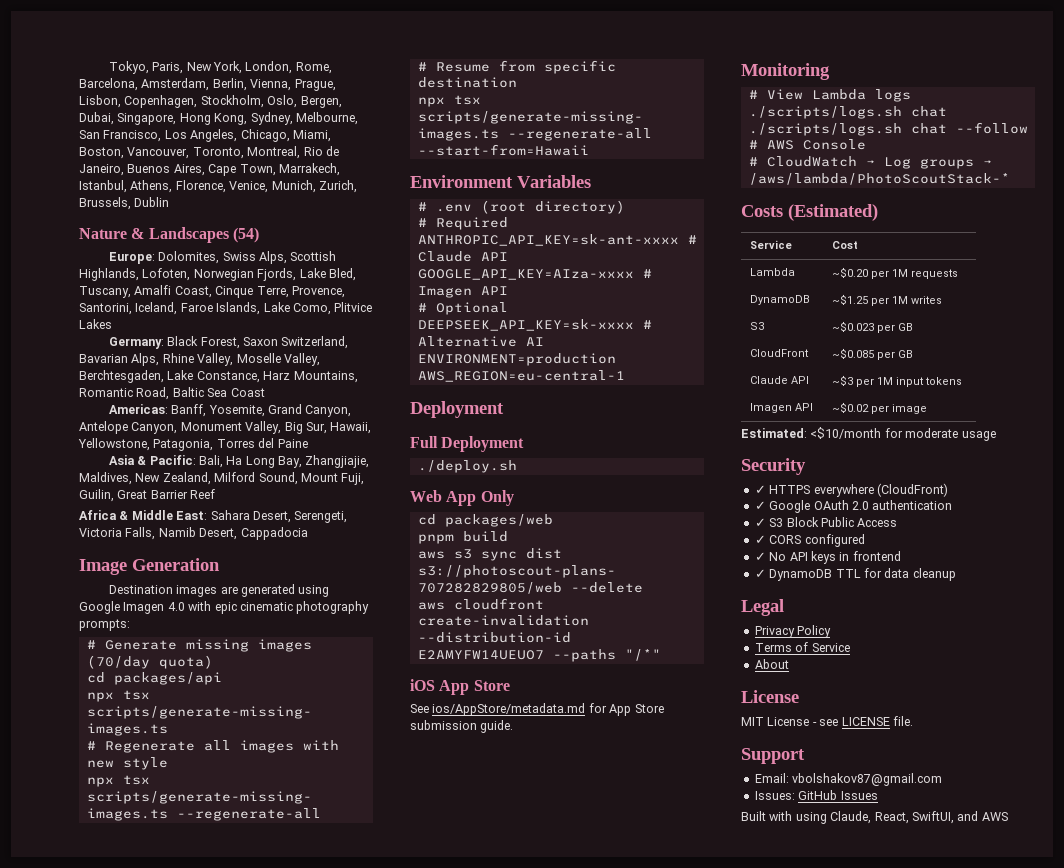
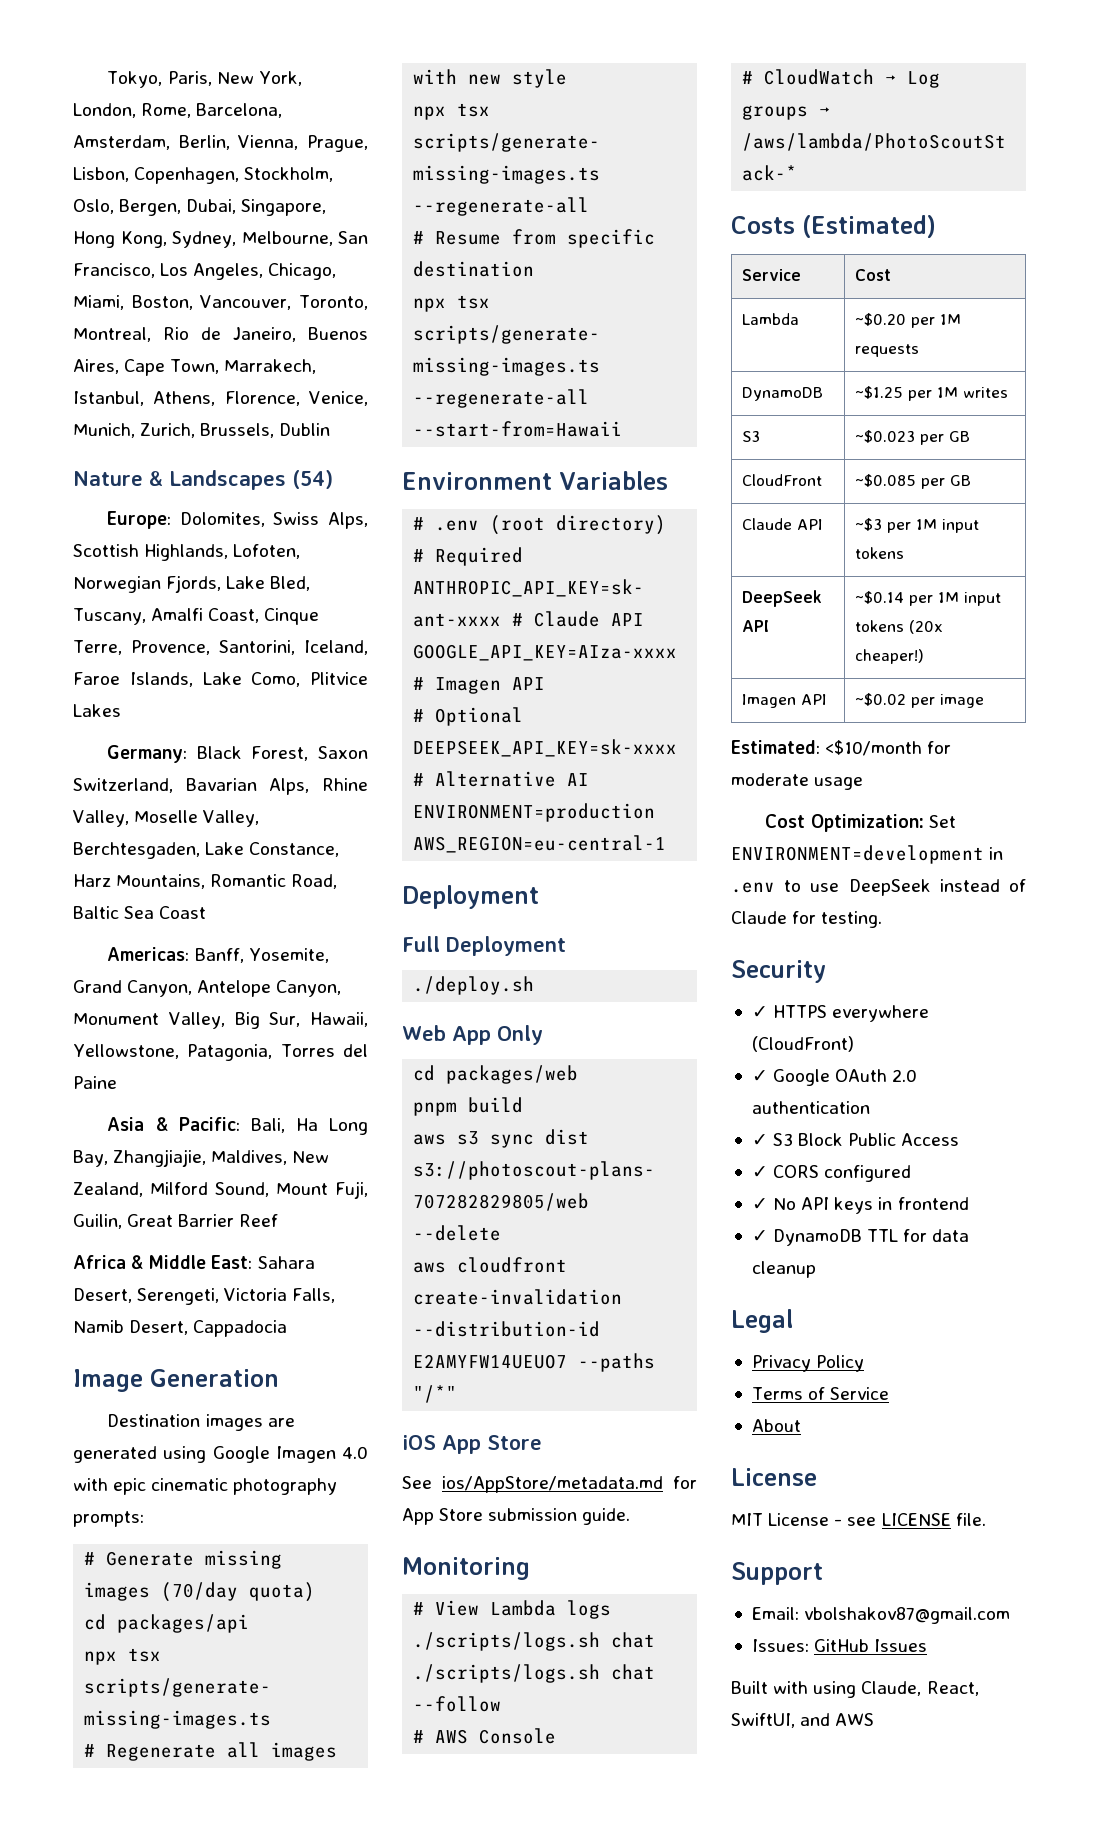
(962, 381) none -> [742,590,823,607] [742,620,770,632] [855,591,1002,606] [855,620,944,634] [855,649,925,664] // DeepSeek API | ~$0.14 per 1M input tokens (20x cheaper!)
(996, 436) none -> [765,814,956,832] [731,845,1004,864] [731,879,1026,896] [731,911,883,928] // Cost Optimization: Set ENVIRONMENT=development in .env to use DeepSeek instead of Claude for testing.

